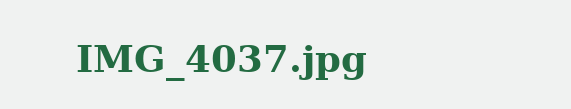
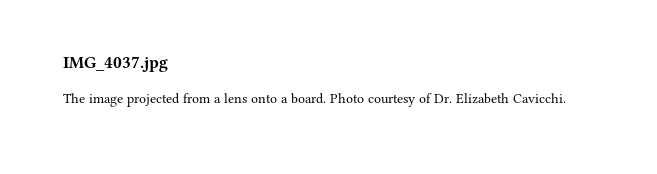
(367, 63) none -> [63,93,566,107] // The image projected from a lens onto a board. Photo courtesy of Dr. Elizabeth Cavicchi.

